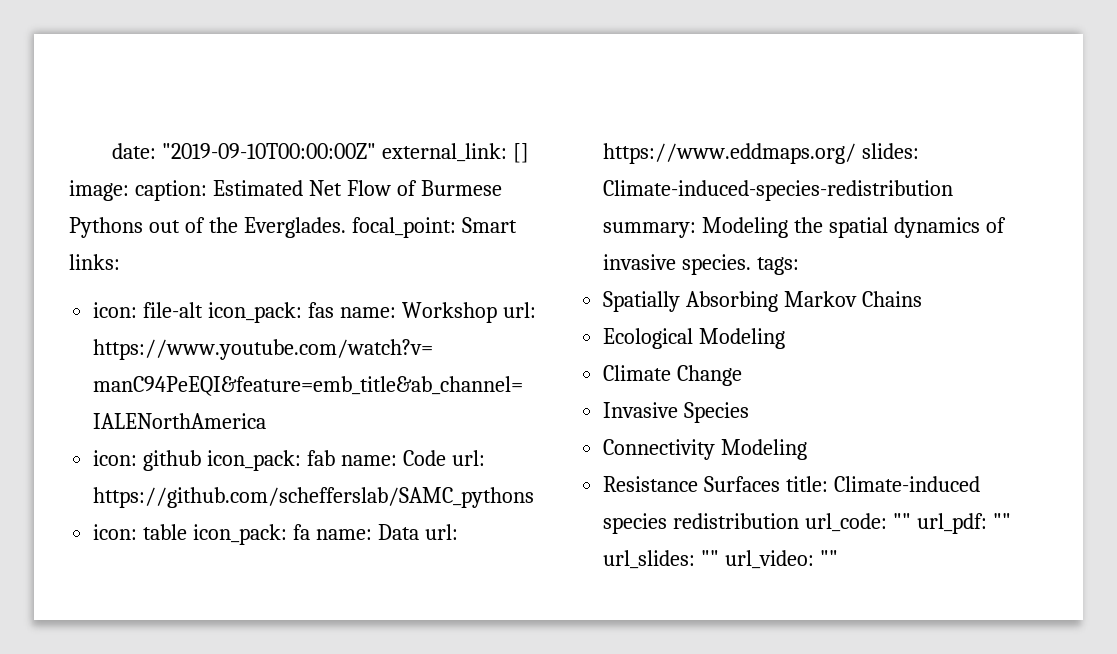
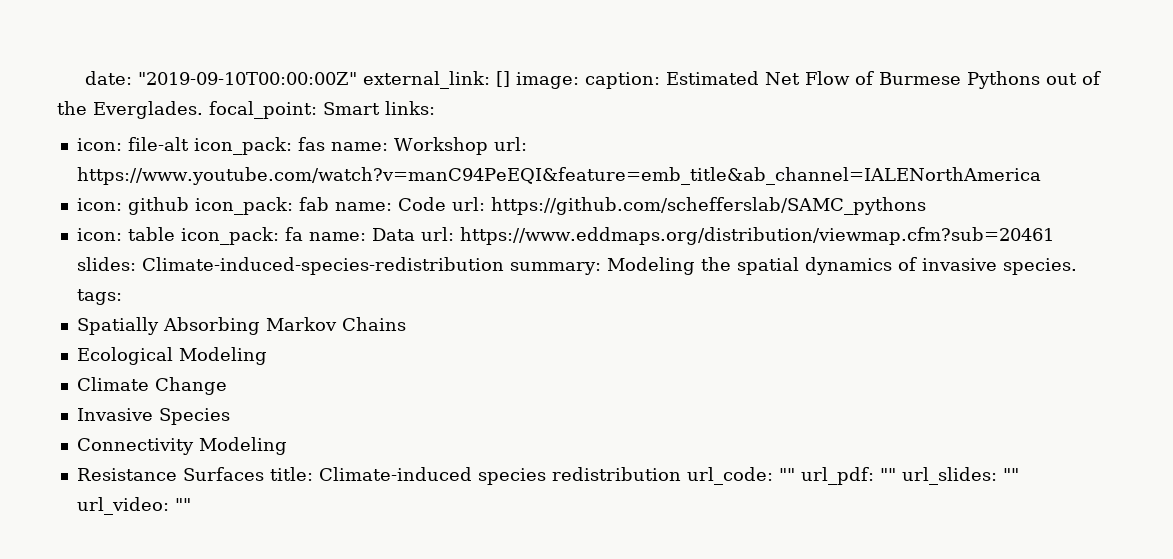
[603,143,857,164] https://www.eddmaps.org/ -> [459,227,1054,245] https://www.eddmaps.org/distribution/viewmap.cfm?sub=20461

